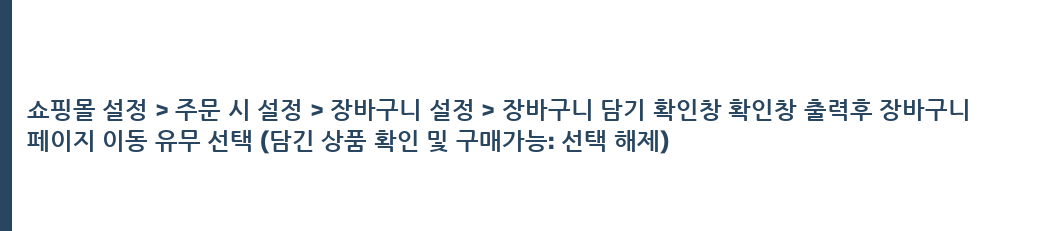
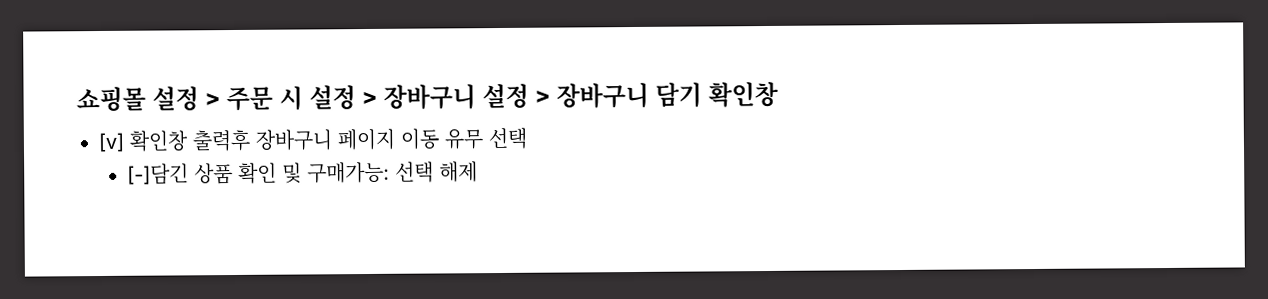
(722, 110) none -> [98,132,125,153] // [v]
[259,130,315,154] (담긴 -> [127,163,190,185] // [-]담긴
[613,130,669,154] 해제) -> [439,161,479,183] 해제

